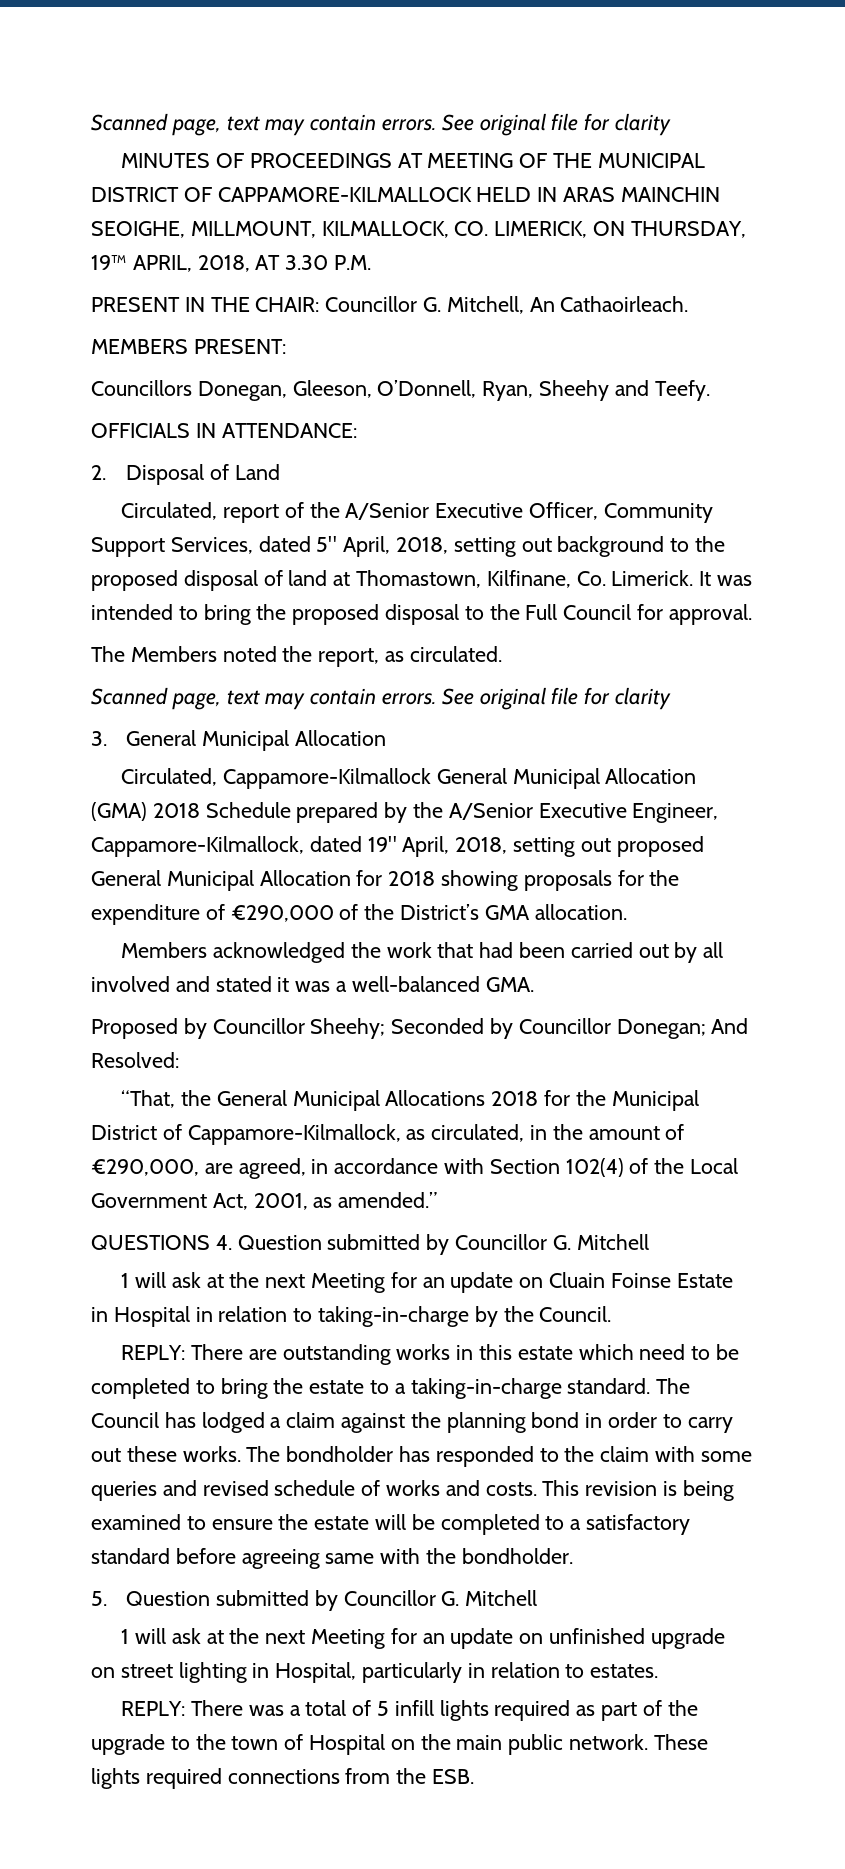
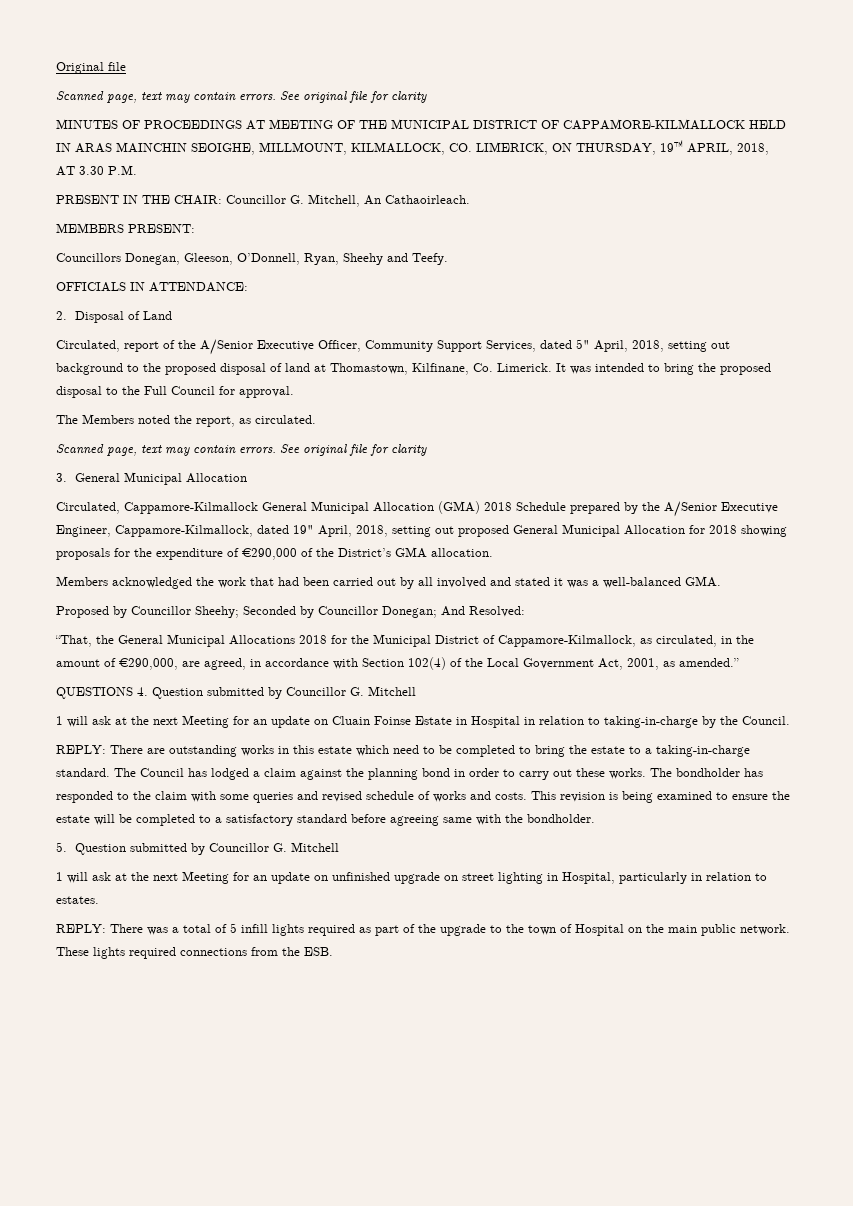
(91, 122) none -> [56,62,126,74] Original file //

